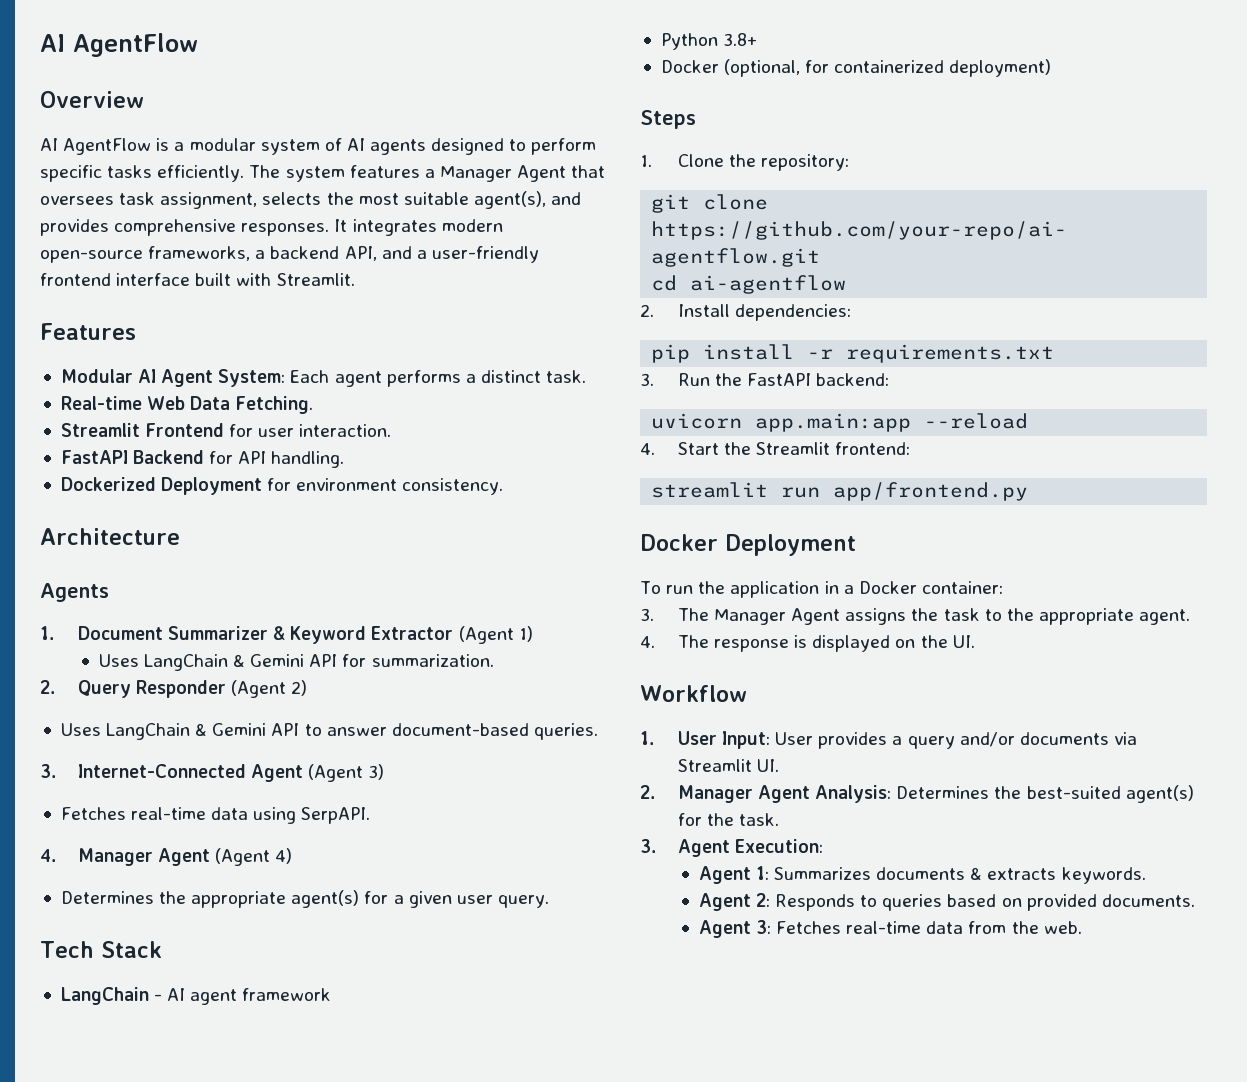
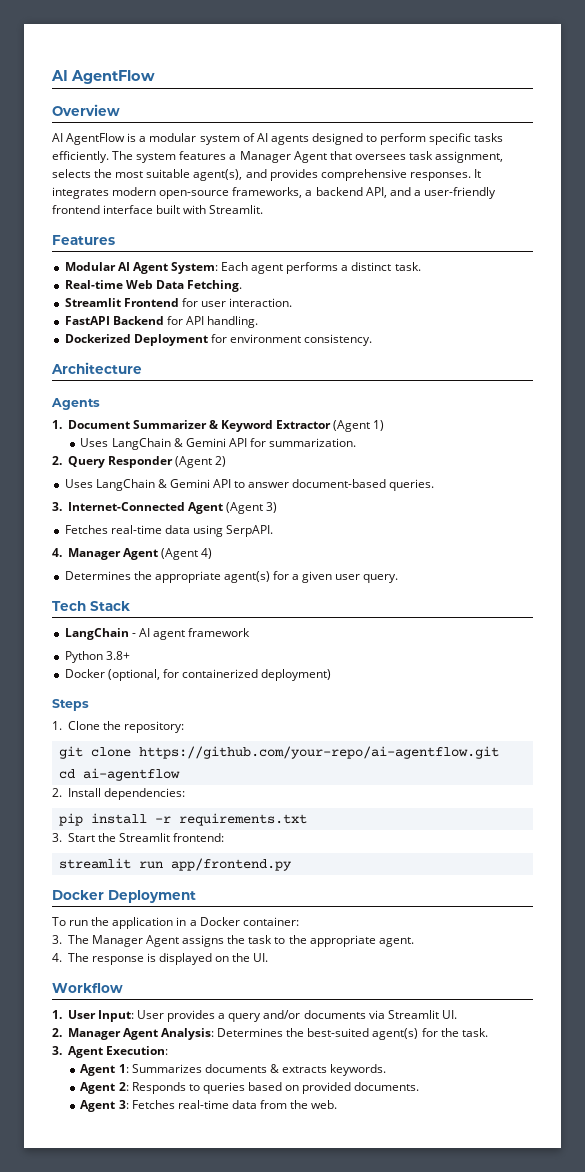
[677,373,890,386] [651,413,1029,432] [640,443,655,455] Run the FastAPI backend: // uvicorn app.main:app --reload // 4. -> (62, 837) none

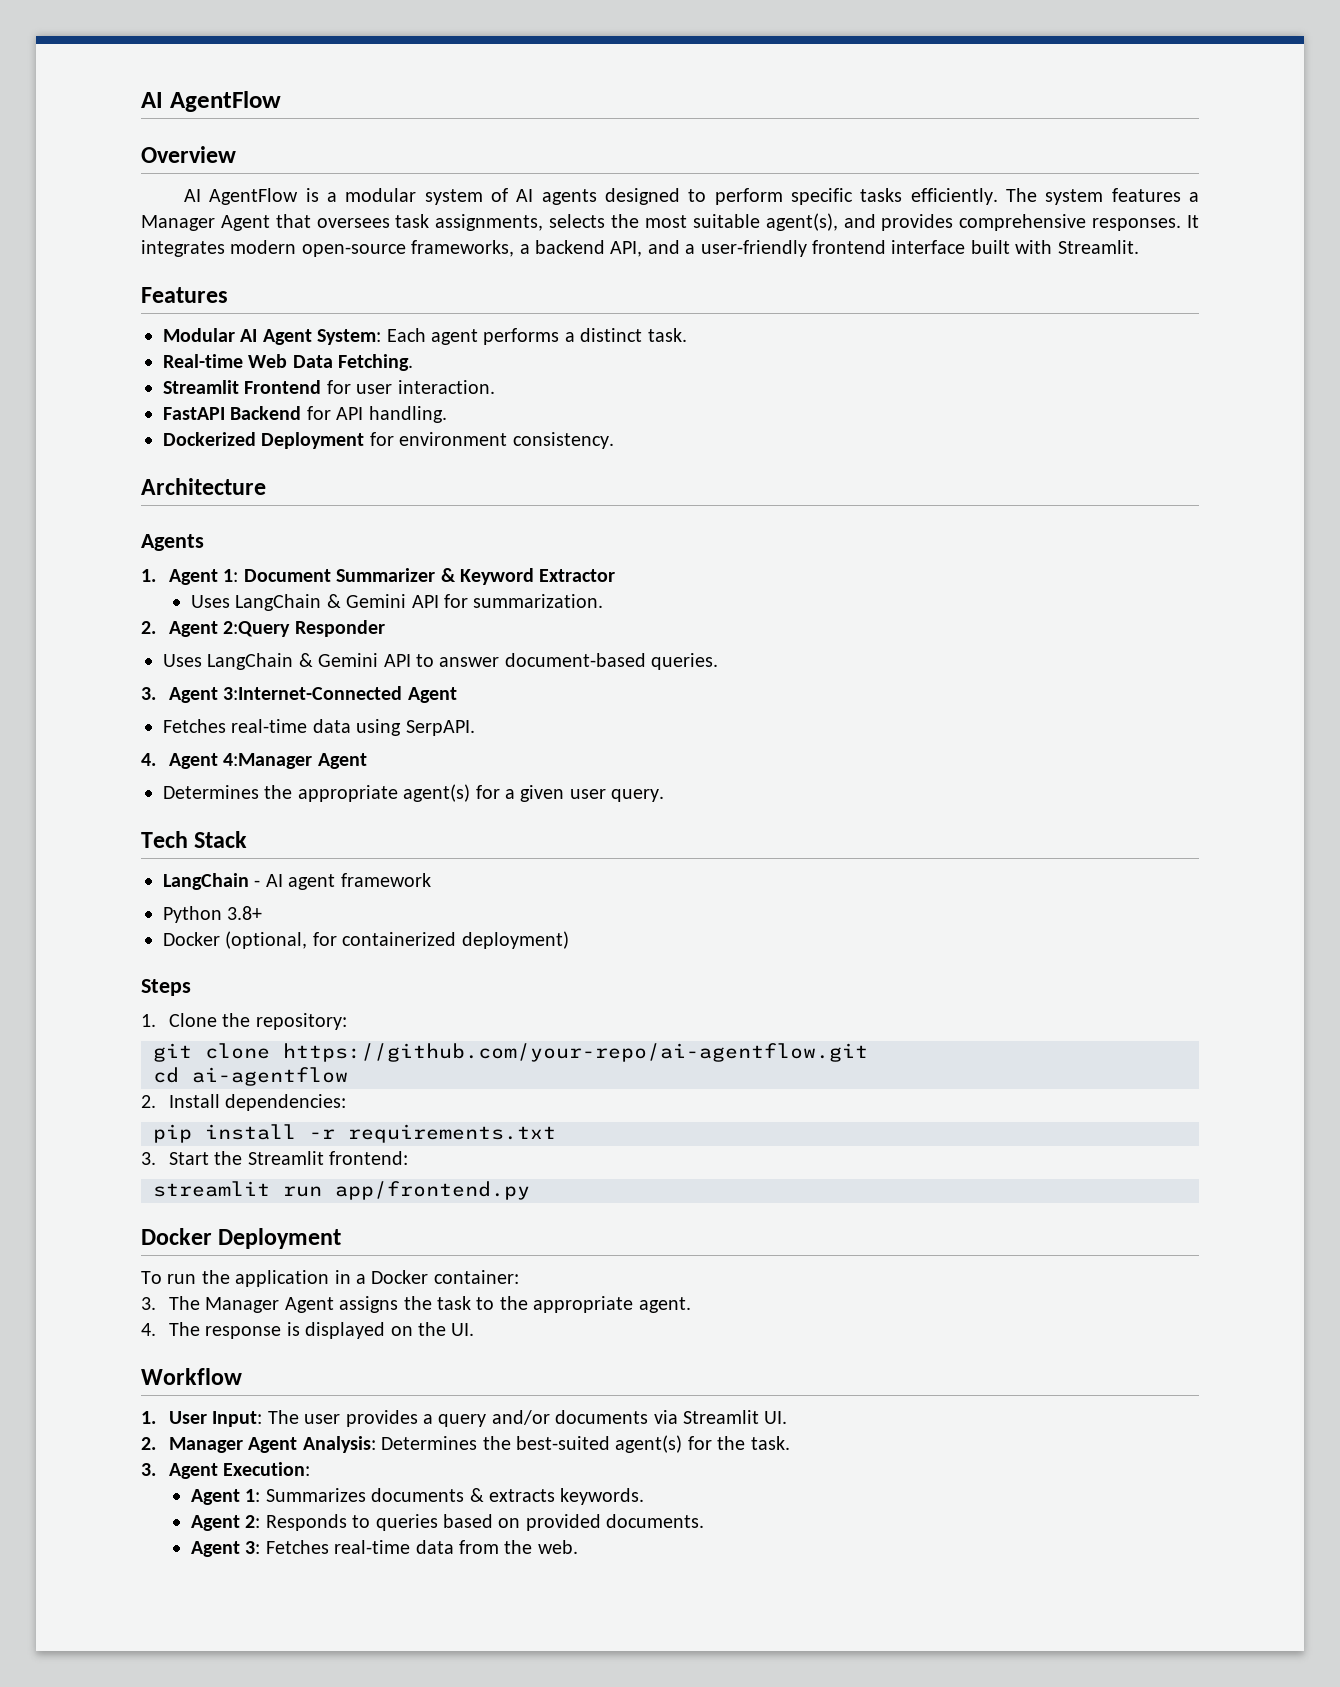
[435,151,504,163] assignment, -> [435,214,544,231] assignments,
(62, 424) none -> [169,569,239,585] Agent 1:
[333,420,385,432] (Agent 1) -> (616, 575) none
[67,456,105,468] Query -> [169,621,291,637] Agent 2:Query
[175,456,227,468] (Agent 2) -> (385, 628) none
[67,502,278,514] Internet-Connected Agent (Agent 3) -> [169,686,457,703] Agent 3:Internet-Connected Agent
[67,548,213,560] Manager Agent (Agent 4) -> [169,753,367,769] Agent 4:Manager Agent
[137,1010,165,1019] User -> [267,1410,341,1424] The user

